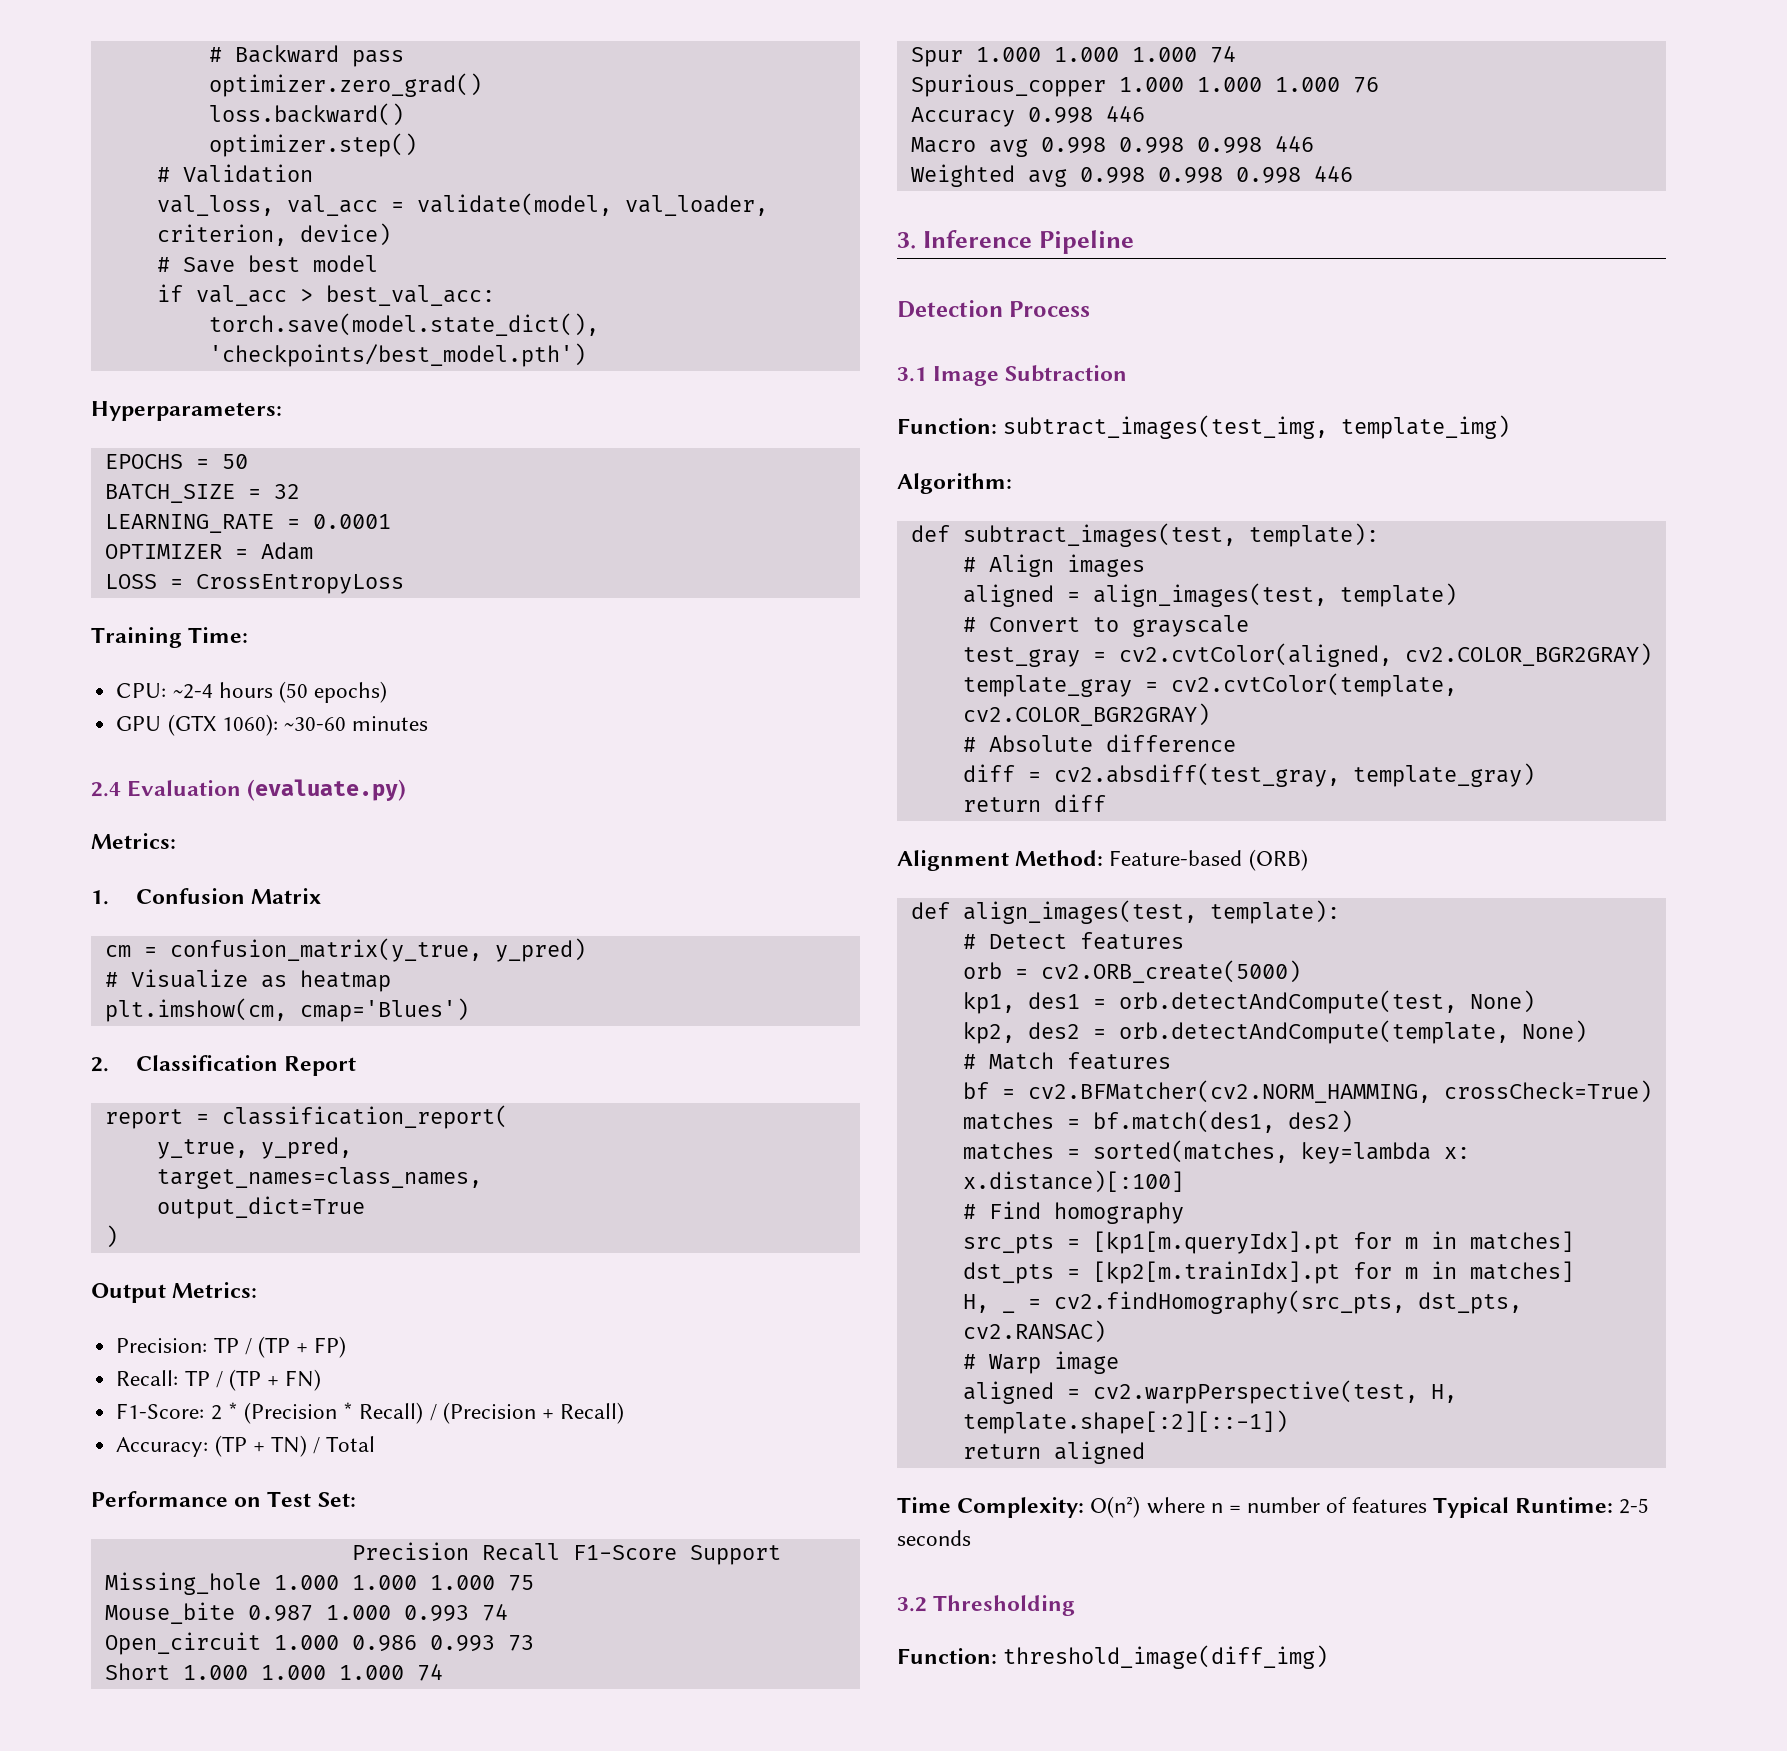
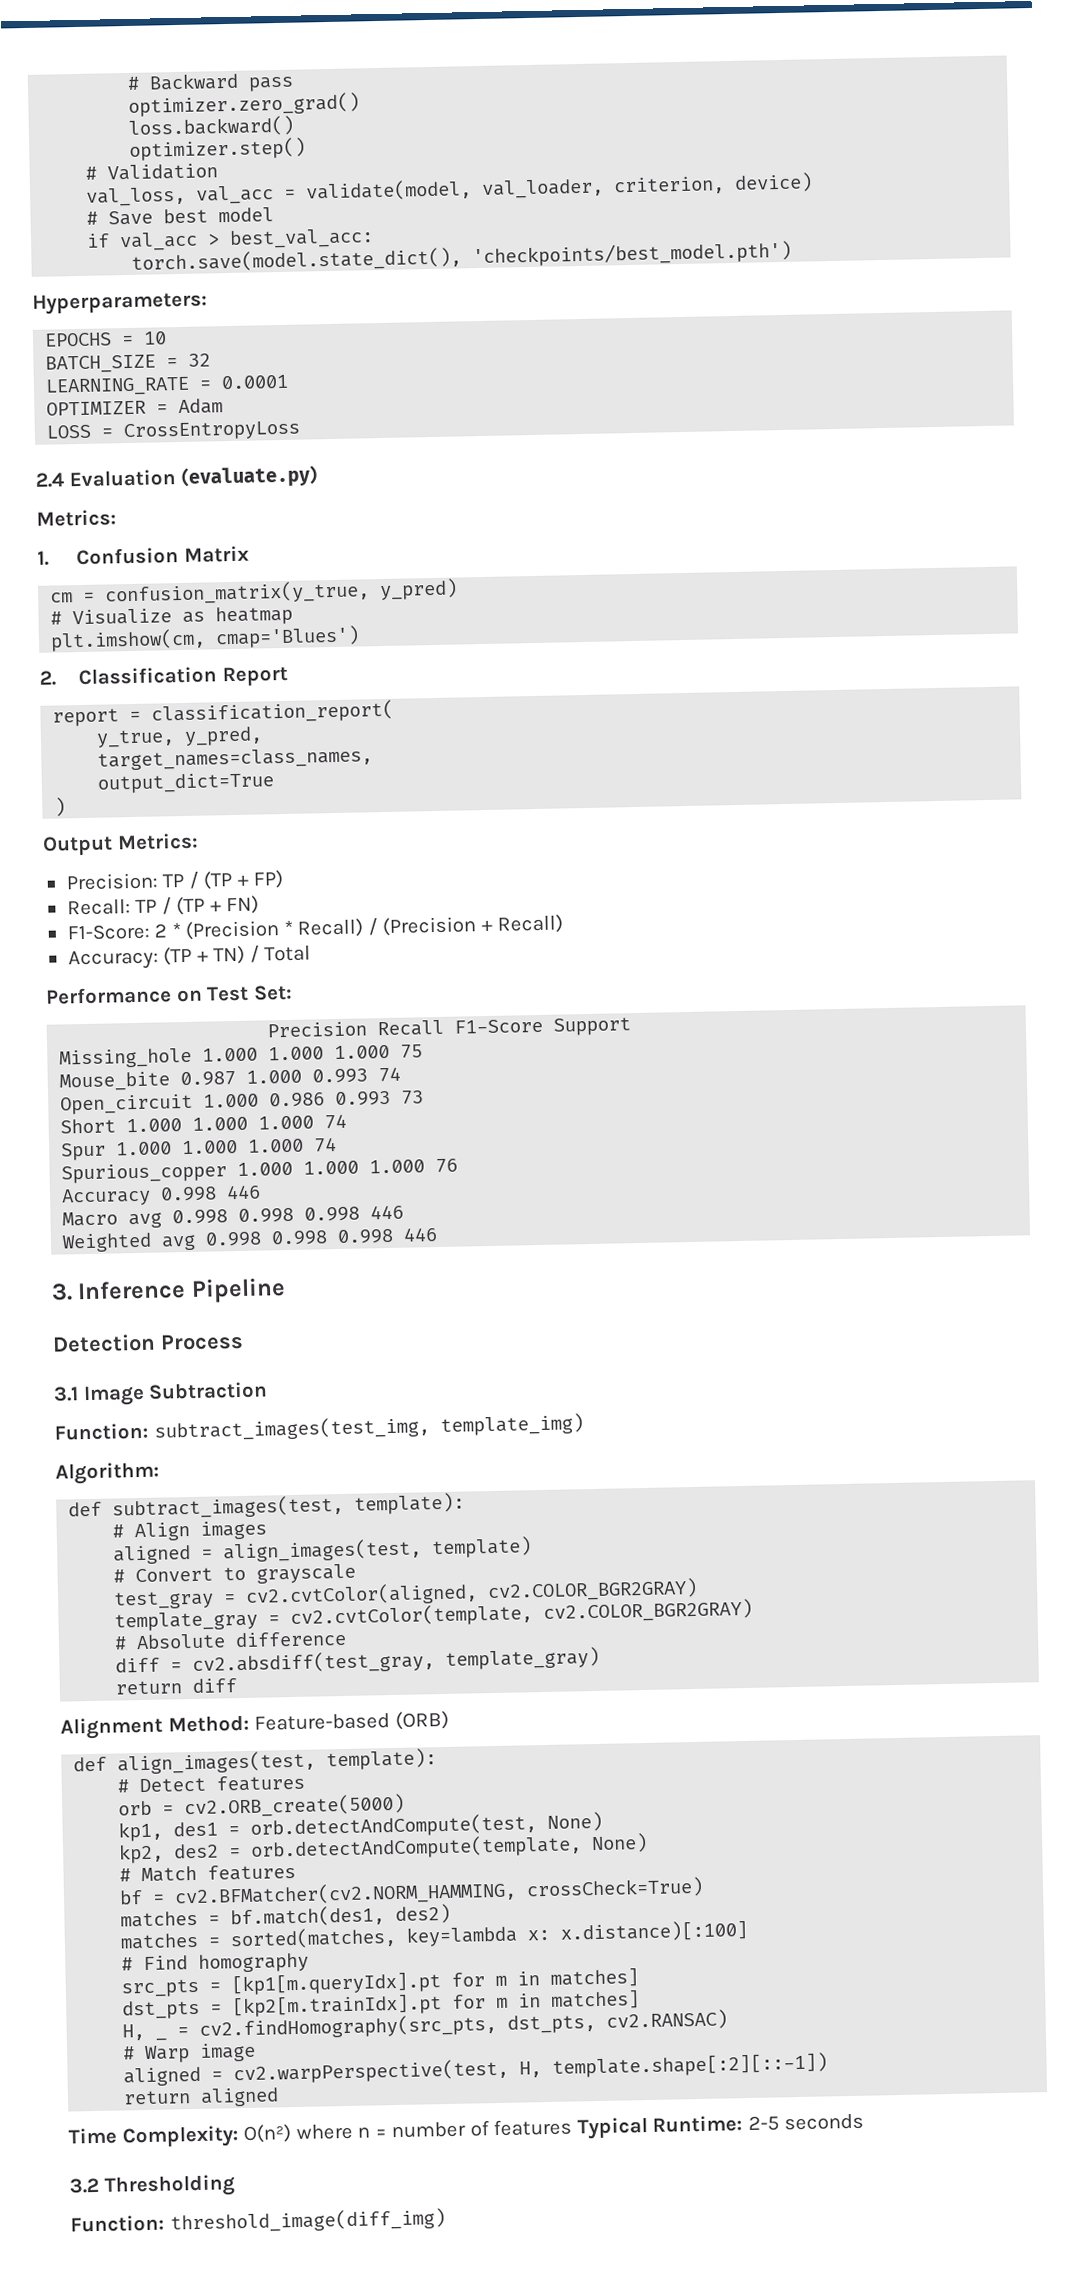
[221,454,248,469] 50 -> [143,331,168,345] 10
[91,627,249,648] [116,681,388,703] [116,714,429,736] // Training Time: // CPU: ~2-4 hours (50 epochs) // GPU (GTX 1060): ~30-60 minutes -> (302, 431) none

